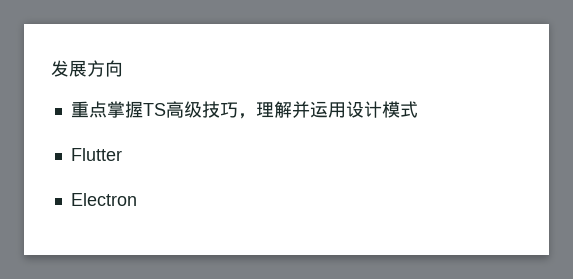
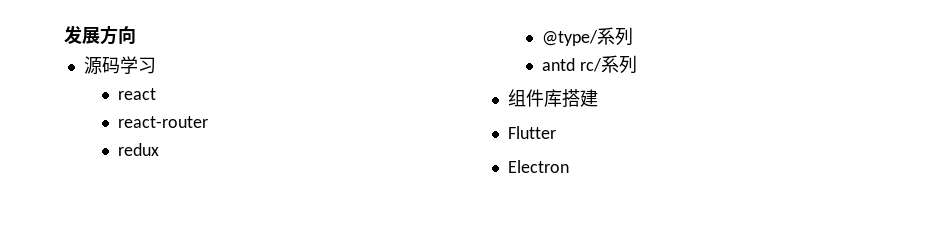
[70,101,418,119] 重点掌握TS高级技巧，理解并运用设计模式 -> [83,56,156,75] [117,88,156,100] [117,116,208,128] [117,143,159,156] [541,27,633,46] [541,55,637,74] [507,89,598,108] 源码学习 // react // react-router // redux // @type/系列 // antd rc/系列 // 组件库搭建

